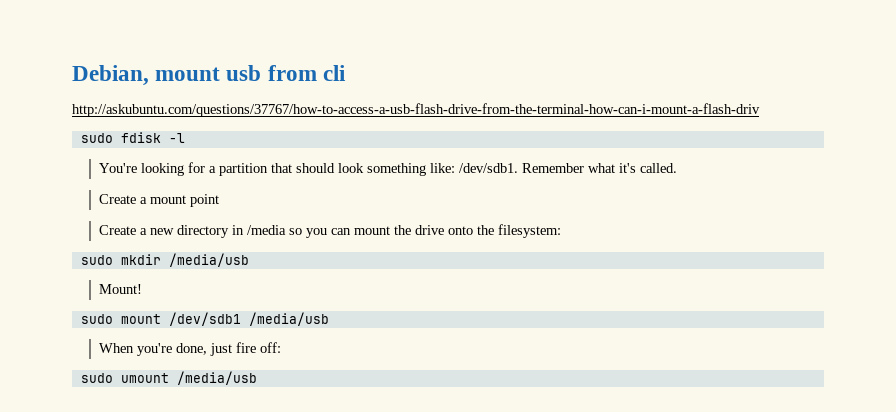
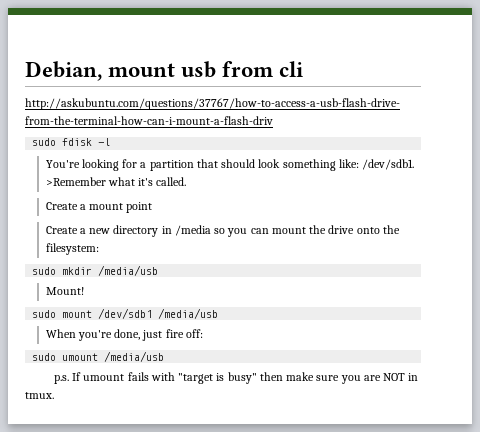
[521,163,584,173] Remember -> [45,177,106,186] >Remember
(257, 378) none -> [53,372,419,384] [25,392,54,399] // p.s. If umount fails with "target is busy" then make sure you are NOT in tmux.

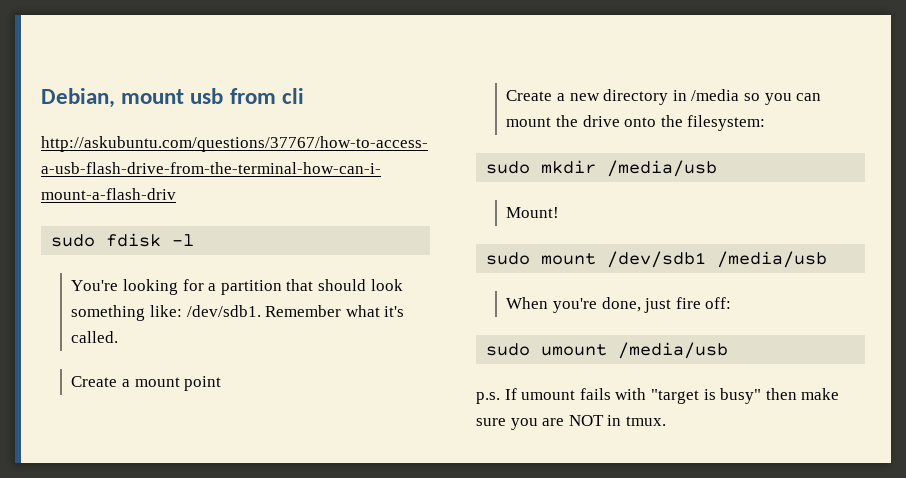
[45,177,106,186] >Remember -> [265,305,342,317] Remember

